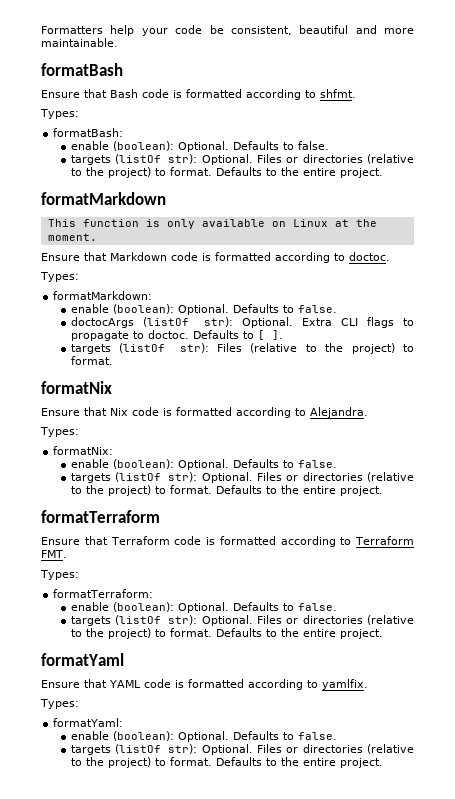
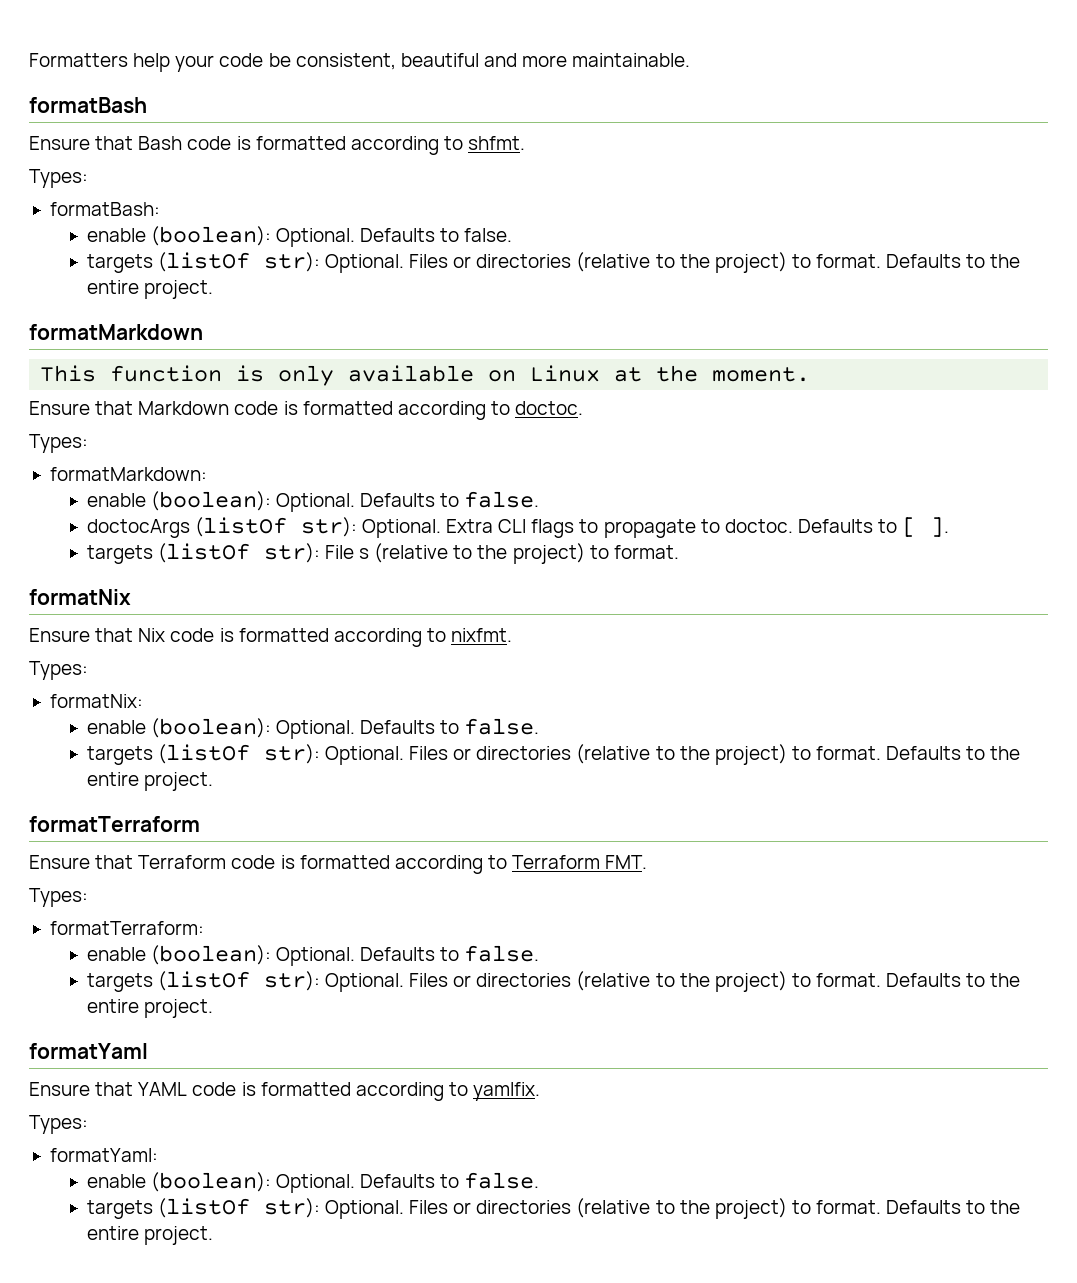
[217,343,243,352] Files -> [324,545,370,559] File s
[310,407,368,418] Alejandra. -> [451,628,513,642] nixfmt.

